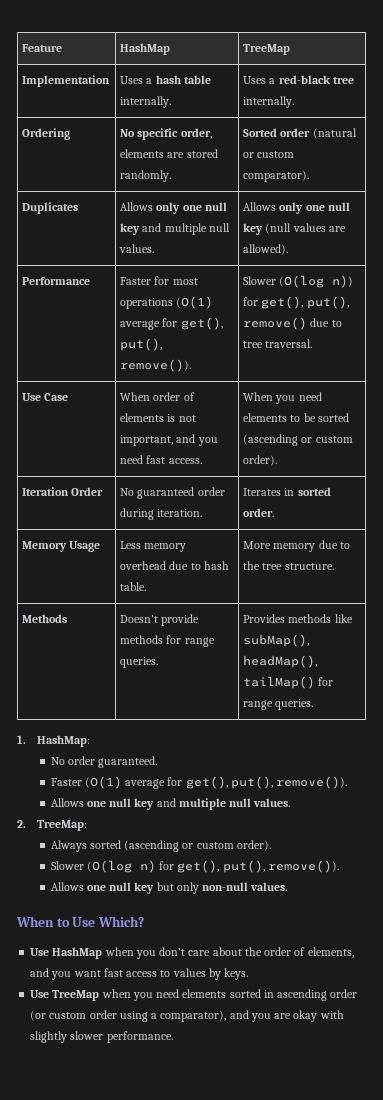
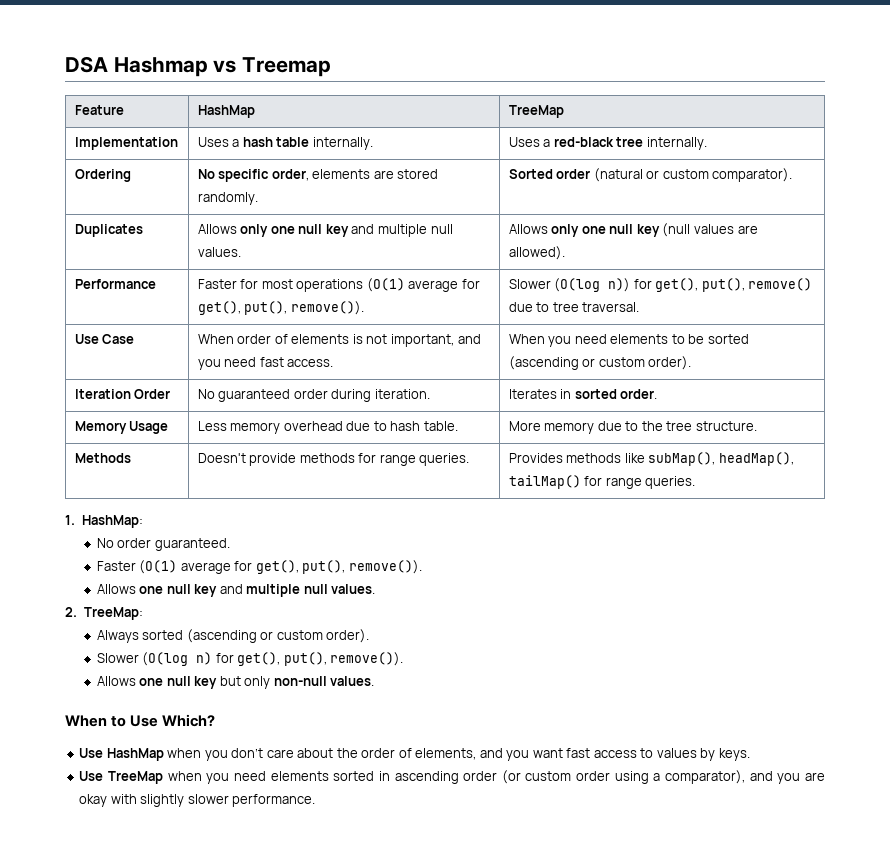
(22, 48) none -> [65,56,332,77] DSA Hashmap vs Treemap //

